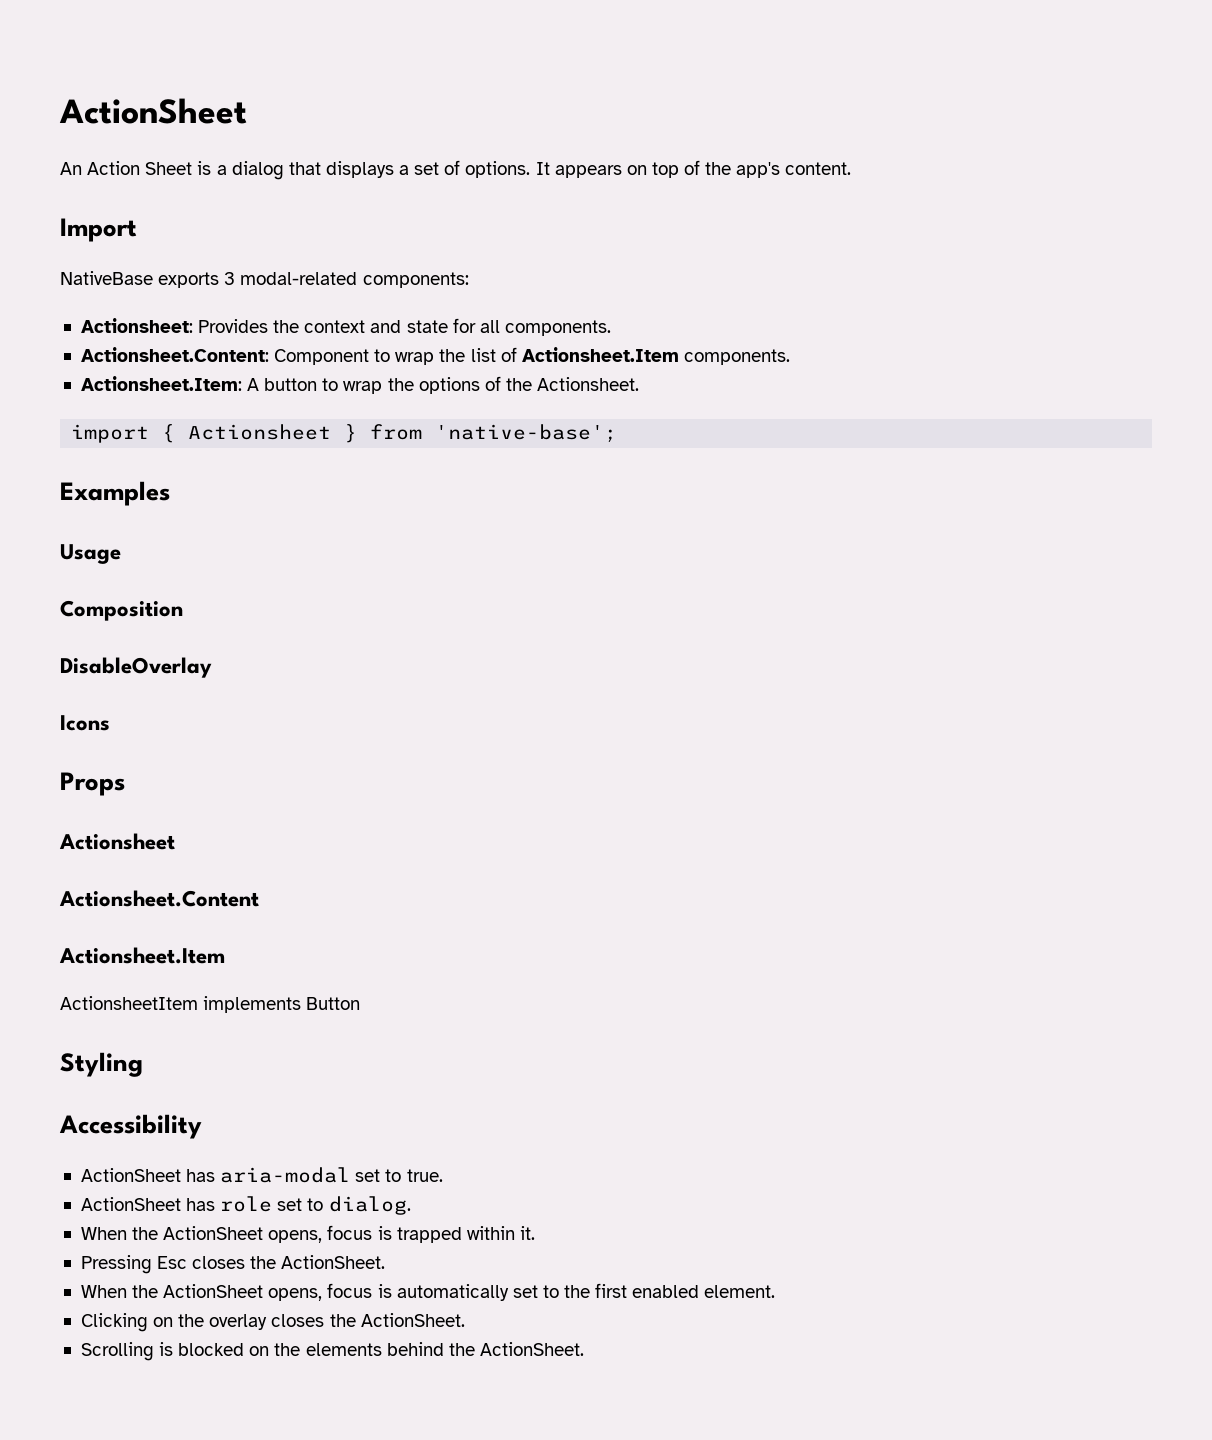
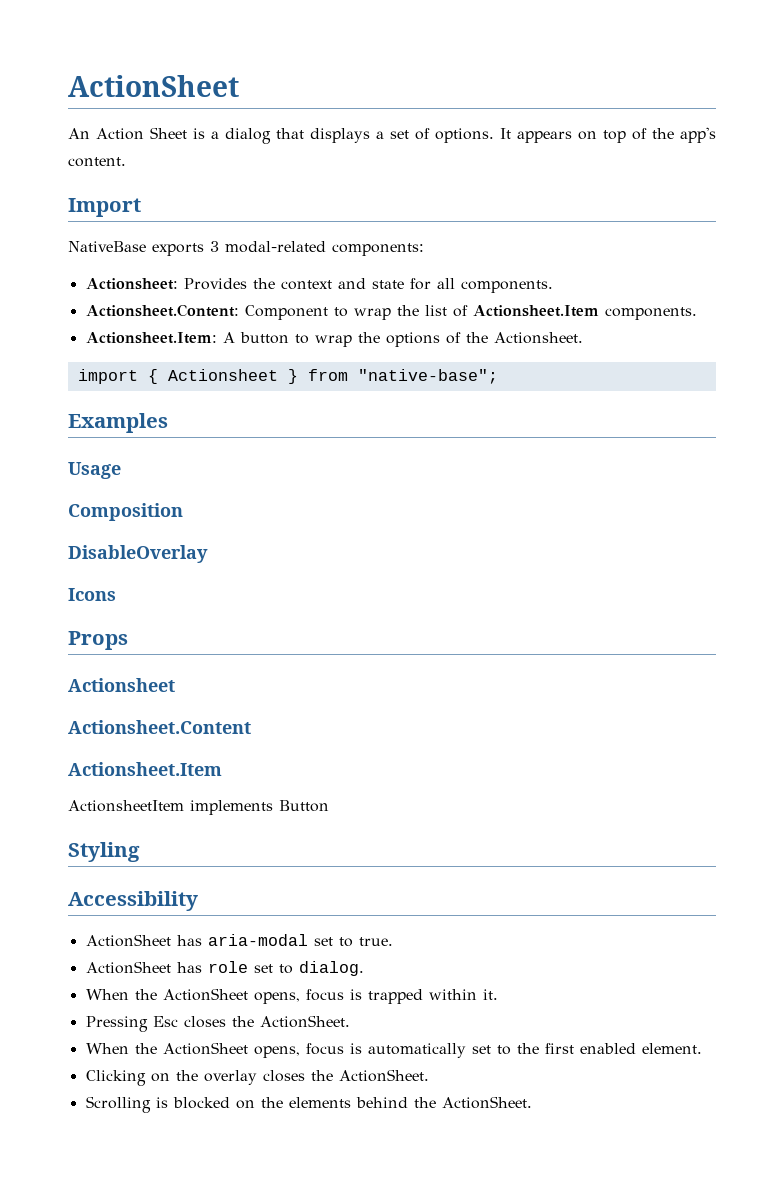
[435,424,618,443] 'native-base'; -> [357,369,498,384] "native-base";

